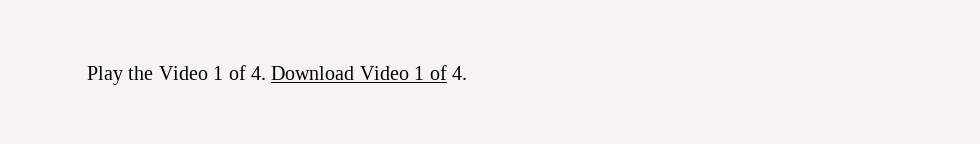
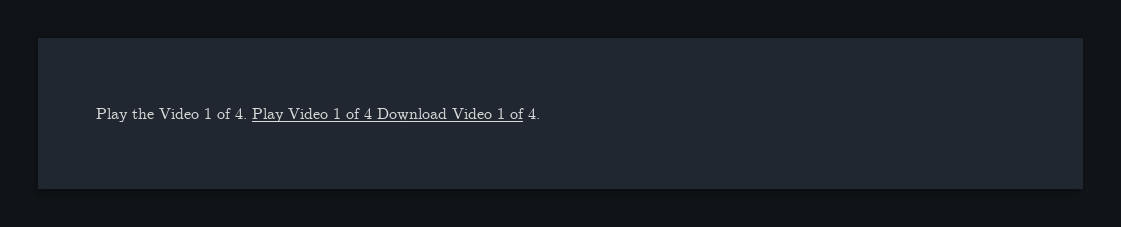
(266, 73) none -> [252,108,372,122] Play Video 1 of 4

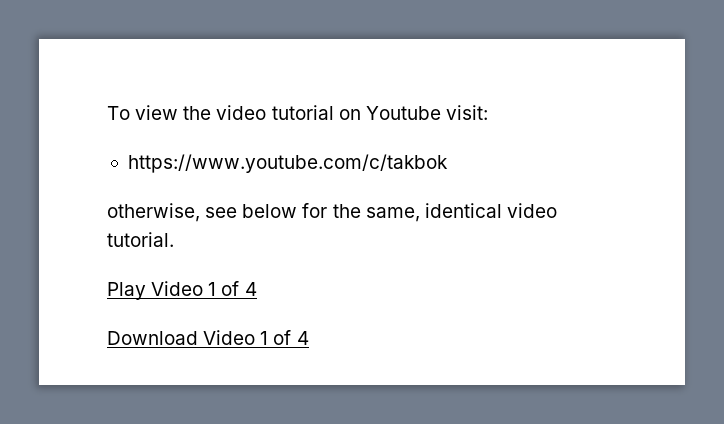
[96,108,247,122] Play the Video 1 of 4. -> [107,105,488,120] [127,154,448,173] [107,203,557,222] [107,232,174,247] To view the video tutorial on Youtube visit: // https://www.youtube.com/c/takbok // otherwise, see below for the same, identical video tutorial. //
(372, 113) none -> (257, 289) //
[528,108,540,119] 4. -> [296,331,309,345] 4

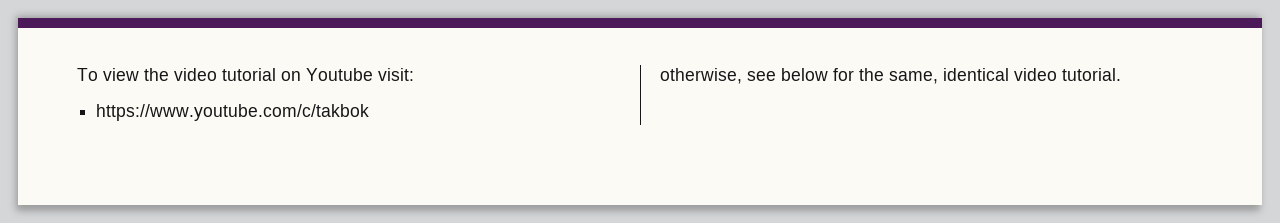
[107,281,257,300] [107,330,309,345] // Play Video 1 of 4 // Download Video 1 of 4 -> (1121, 74) none

